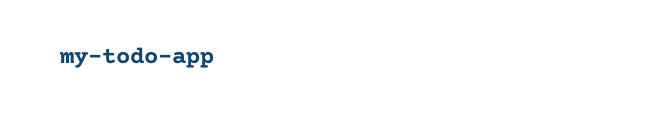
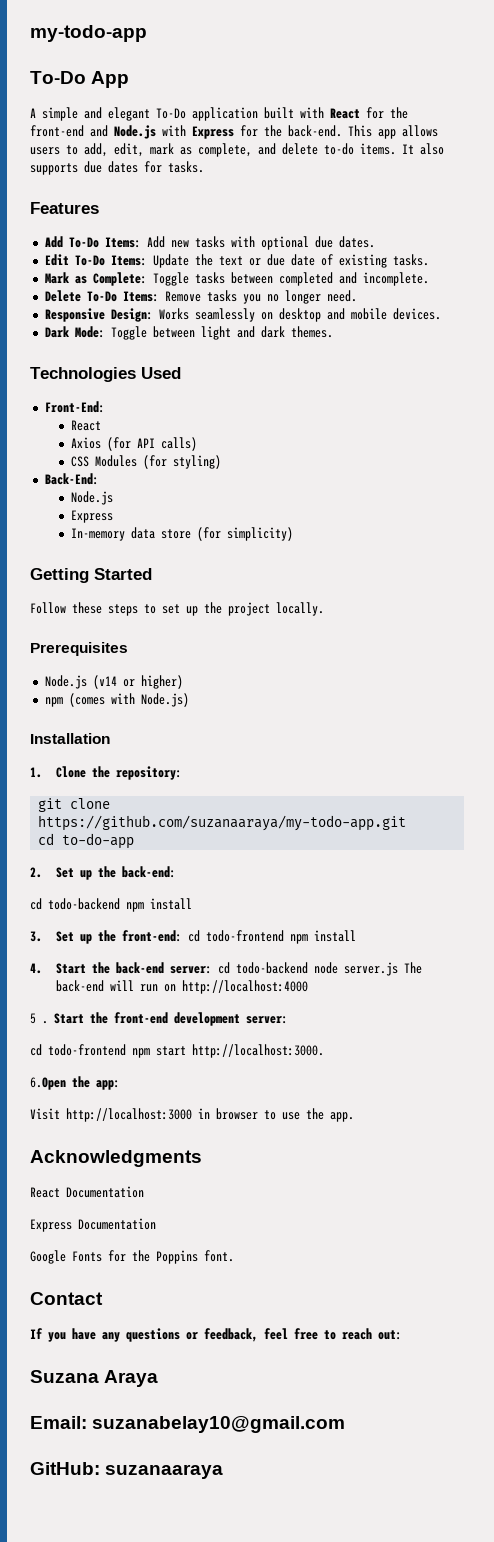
(214, 57) none -> [30,71,130,88] [30,107,408,121] [30,125,438,139] [30,143,444,157] [30,161,204,175] [30,202,99,214] [44,236,375,250] [44,254,429,268] [44,272,429,286] [44,290,357,304] [44,308,441,322] [44,326,333,340] [30,367,181,382] [44,401,105,413] [70,420,101,431] [70,437,197,451] [70,455,221,469] [44,473,99,485] [70,491,113,505] [70,510,113,523] [70,527,293,541] [30,568,152,583] [30,602,324,616] [30,642,128,656] [44,675,183,689] [44,693,189,707] [30,733,110,744] [30,766,183,780] [38,798,111,812] [38,815,407,831] [38,833,135,849] [30,866,177,880] [30,898,192,912] [30,930,357,944] [30,962,423,976] [56,980,309,994] [30,1012,288,1026] [30,1044,324,1058] [30,1076,120,1090] [30,1108,354,1122] [30,1150,202,1167] [30,1186,144,1198] [30,1218,156,1232] [30,1250,234,1264] [30,1292,103,1305] [30,1328,402,1342] [30,1370,159,1387] [30,1416,346,1433] [30,1462,224,1479] // To-Do App // A simple and elegant To-Do application built with React for the front-end and Node.js with Express for the back-end. This app allows users to add, edit, mark as complete, and delete to-do items. It also supports due dates for tasks. // Features // Add To-Do Items: Add new tasks with optional due dates. // Edit To-Do Items: Update the text or due date of existing tasks. // Mark as Complete: Toggle tasks between completed and incomplete. // Delete To-Do Items: Remove tasks you no longer need. // Responsive Design: Works seamlessly on desktop and mobile devices. // Dark Mode: Toggle between light and dark themes. // Technologies Used // Front-End: // React // Axios (for API calls) // CSS Modules (for styling) // Back-End: // Node.js // Express // In-memory data store (for simplicity) // Getting Started // Follow these steps to set up the project locally. // Prerequisites // Node.js (v14 or higher) // npm (comes with Node.js) // Installation // 1. Clone the repository: // git clone https://github.com/suzanaaraya/my-todo-app.git // cd to-do-app // 2. Set up the back-end: // cd todo-backend npm install // 3. Set up the front-end: cd todo-frontend npm install // 4. Start the back-end server: cd todo-backend node server.js The back-end will run on http://localhost:4000 // 5 . Start the front-end development server: // cd todo-frontend npm start http://localhost:3000. // 6.Open the app: // Visit http://localhost:3000 in browser to use the app. // Acknowledgments // React Documentation // Express Documentation // Google Fonts for the Poppins font. // Contact // If you have any questions or feedback, feel free to reach out: // Suzana Araya // Email: suzanabelay10@gmail.com // GitHub: suzanaaraya

